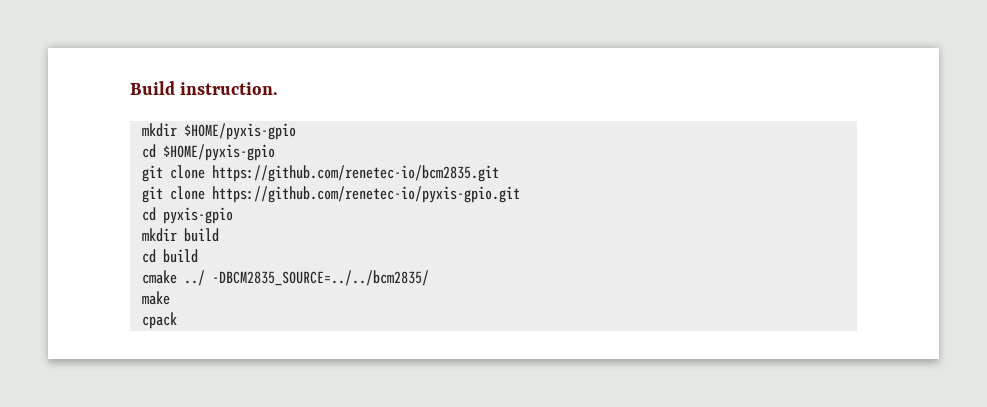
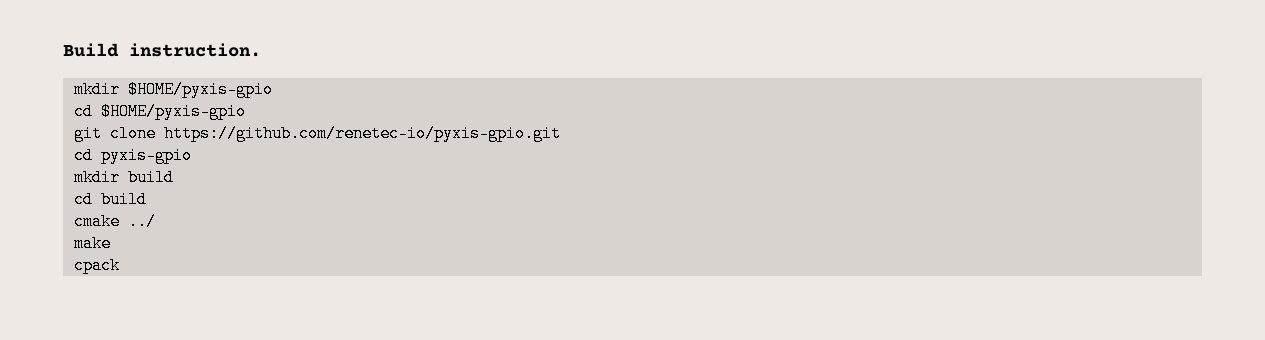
[141,165,499,182] // git clone https://github.com/renetec-io/bcm2835.git -> (247, 111) none
[211,270,429,286] -DBCM2835_SOURCE=../../bcm2835/ -> (157, 221) none

